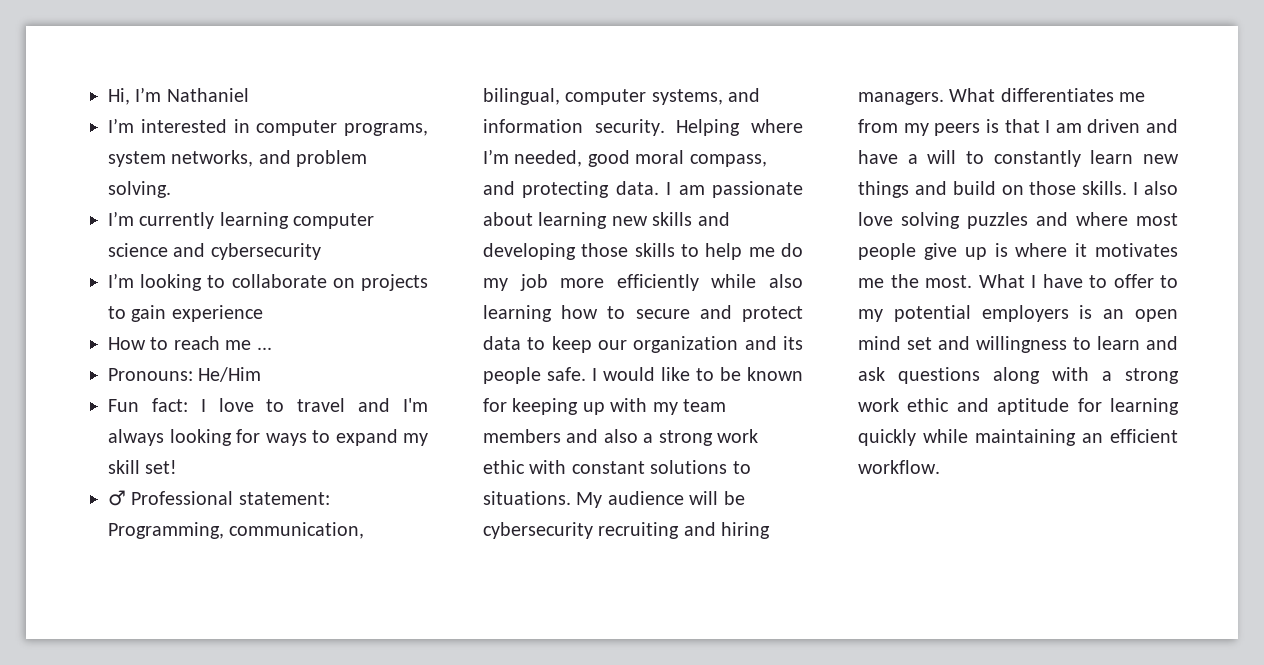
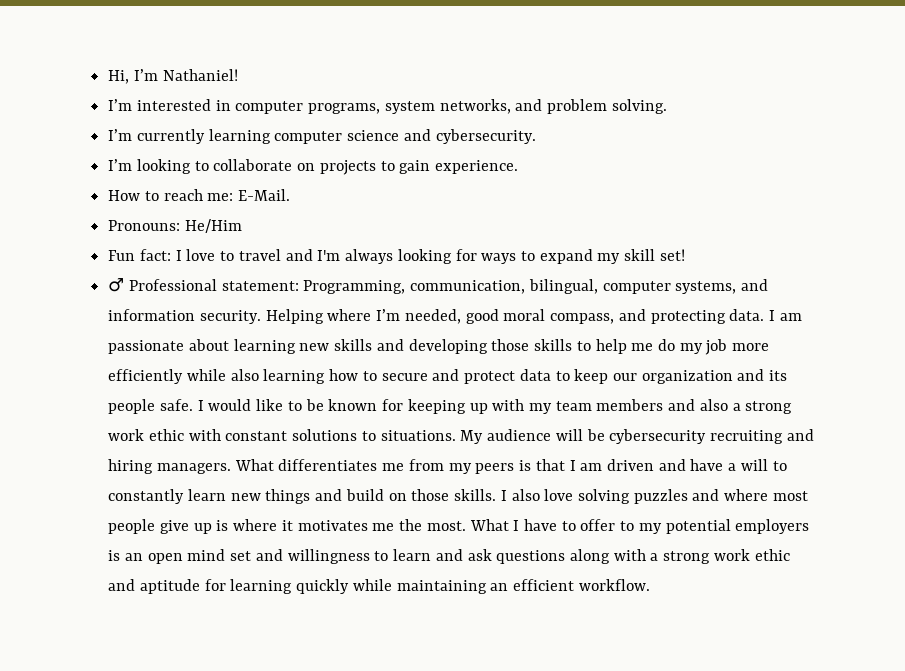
[166,88,249,102] Nathaniel -> [162,69,238,81] Nathaniel!
[210,243,321,260] cybersecurity -> [435,129,536,144] cybersecurity.
[171,305,263,322] experience -> [435,160,519,174] experience.
[225,340,272,350] me ... -> [207,189,291,201] me: E-Mail.

